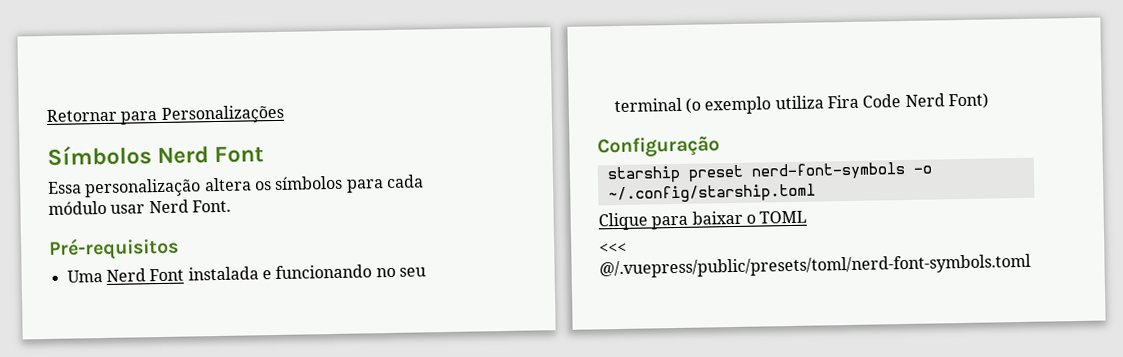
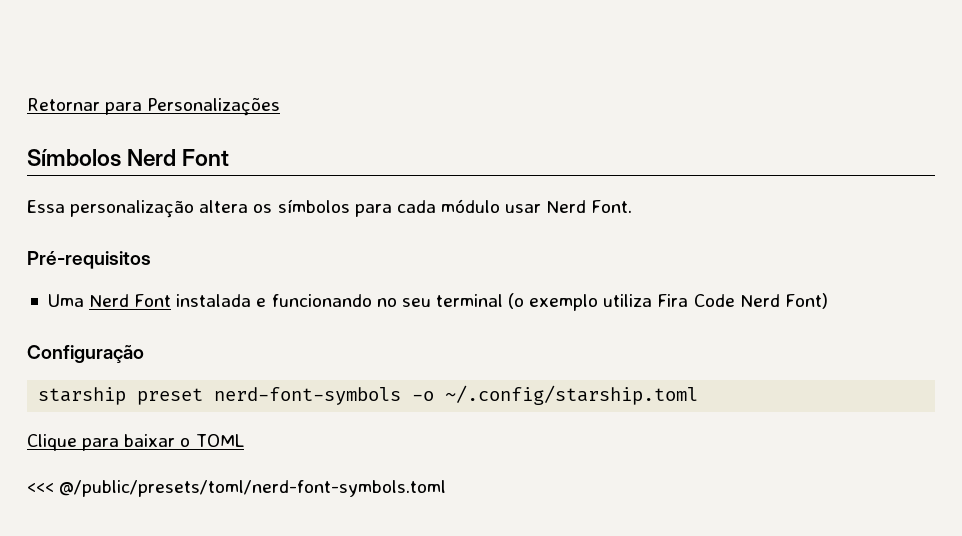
[599,253,1031,279] @/.vuepress/public/presets/toml/nerd-font-symbols.toml -> [59,480,447,497] @/public/presets/toml/nerd-font-symbols.toml

